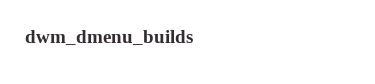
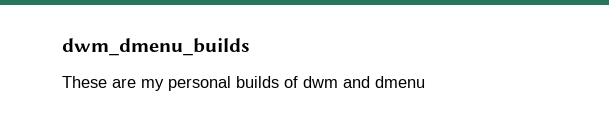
(193, 37) none -> [62,76,425,91] // These are my personal builds of dwm and dmenu

